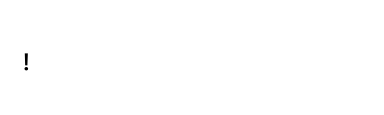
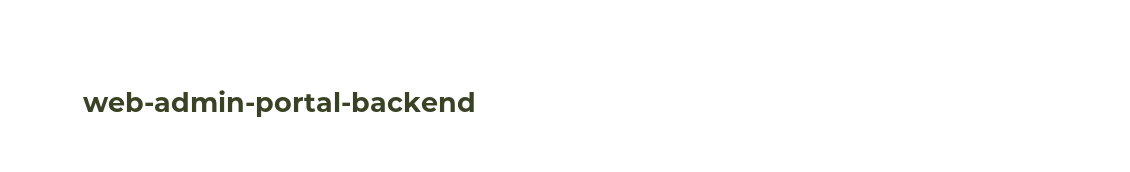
[22,53,31,71] ! -> [83,90,476,117] web-admin-portal-backend

